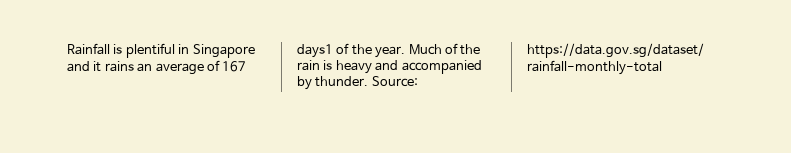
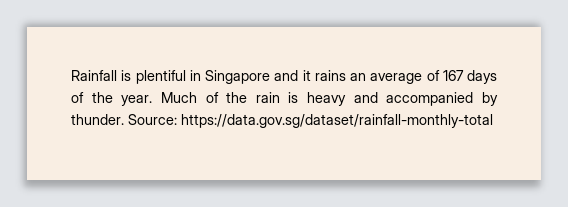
[297,44,333,58] days1 -> [467,70,497,84] days

